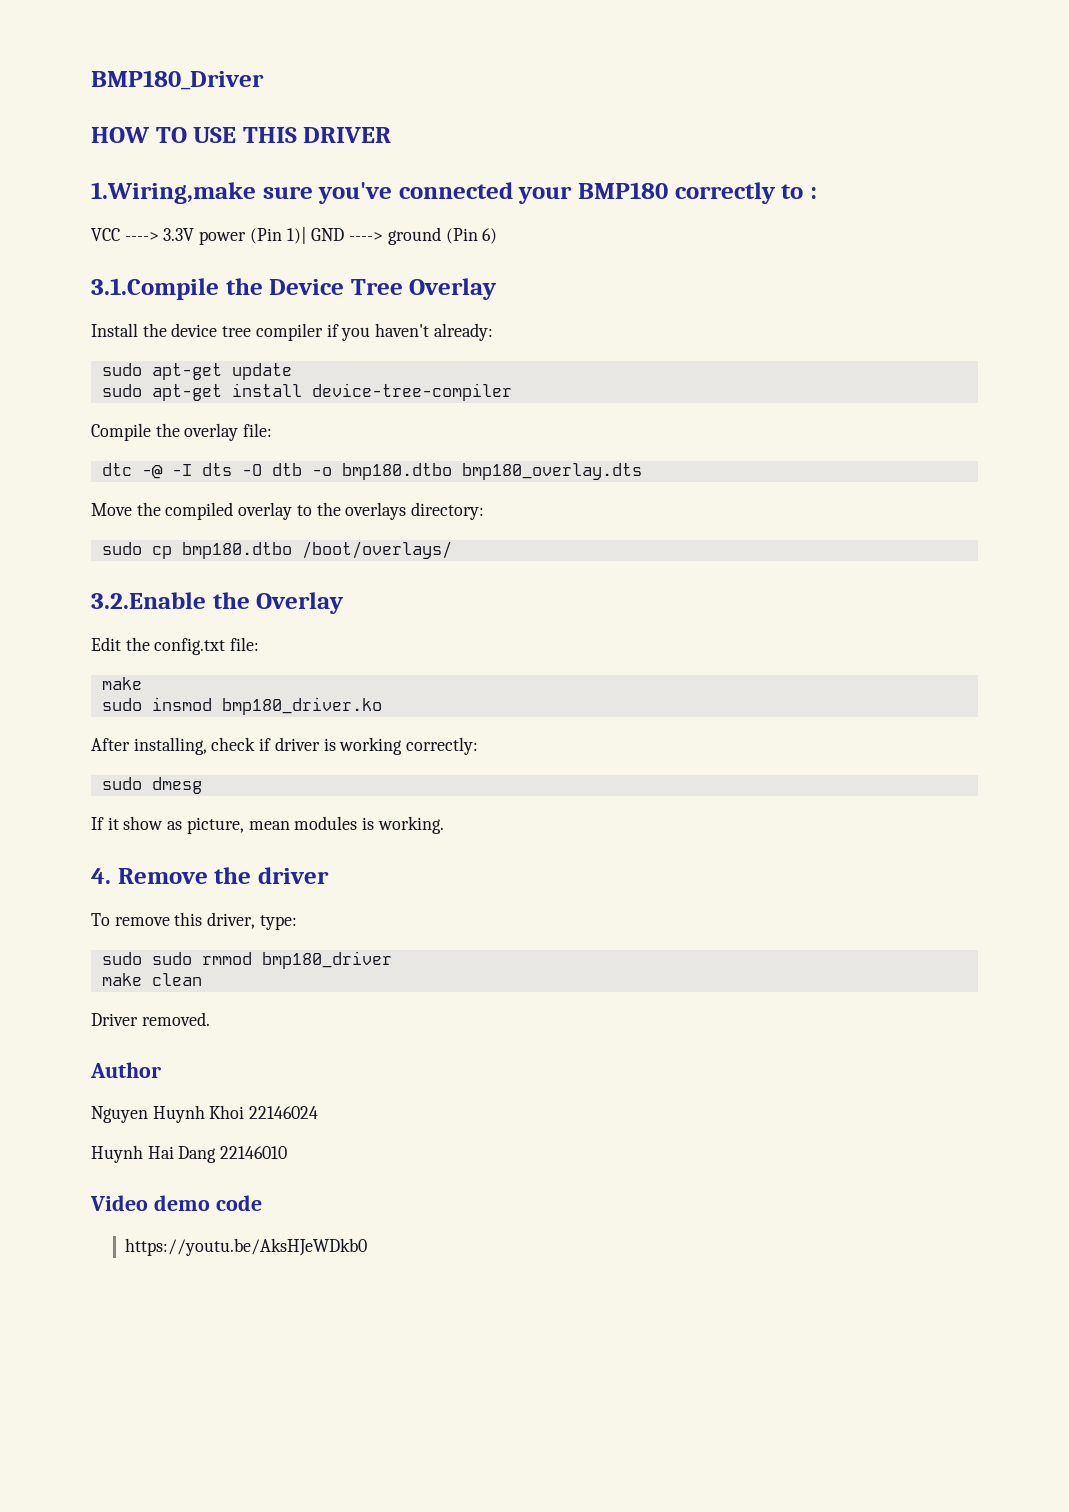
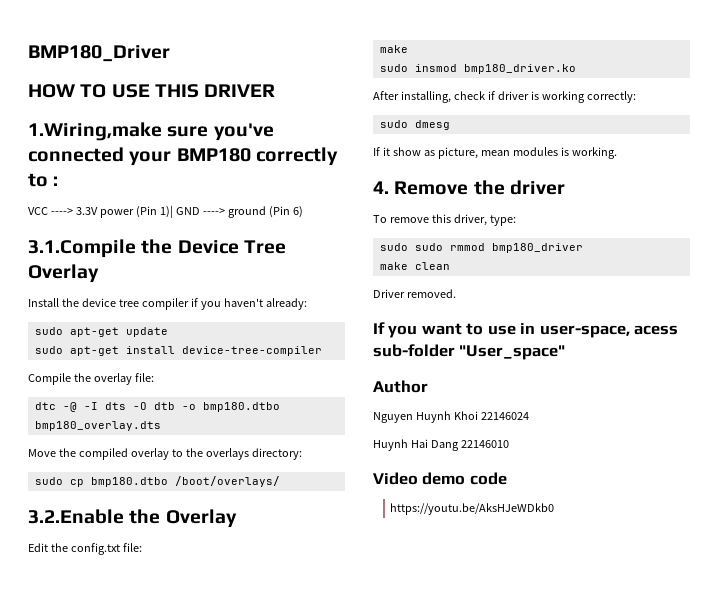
(210, 1019) none -> [373,322,679,338] [373,344,566,360] // If you want to use in user-space, acess sub-folder "User_space"

